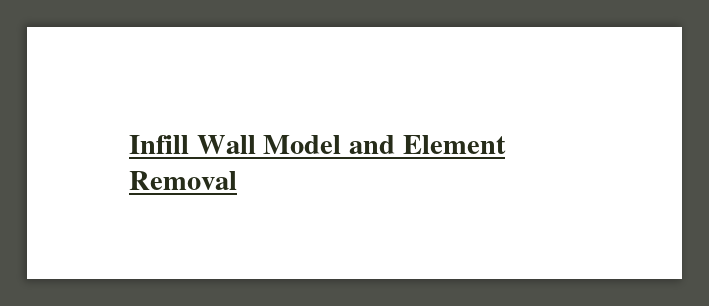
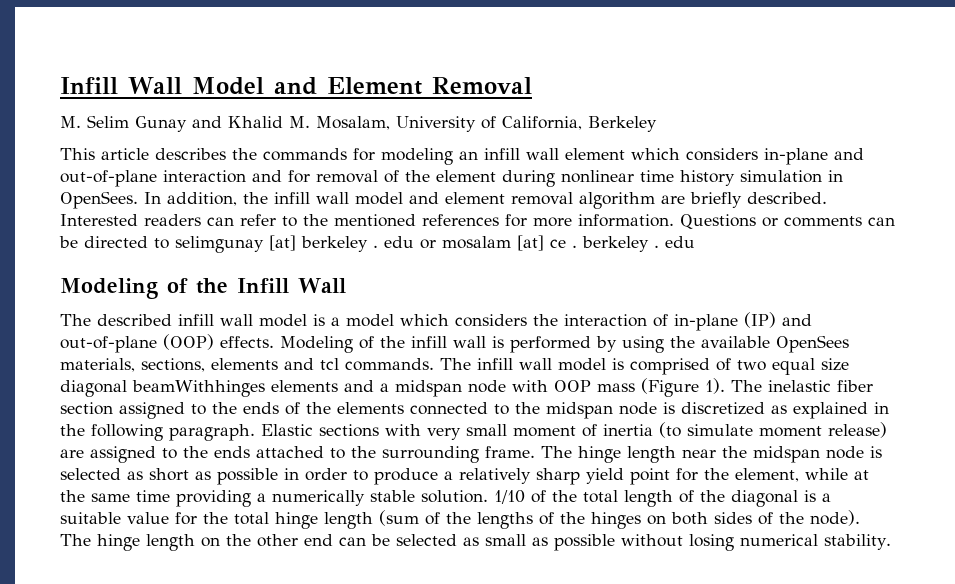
(237, 180) none -> [60,115,657,132] [60,148,864,165] [60,170,843,187] [60,191,827,209] [60,214,895,229] [59,235,695,253] [60,278,346,299] [60,312,812,331] [60,334,849,353] [60,358,849,375] [60,378,873,397] [60,402,889,419] [60,422,887,441] [60,446,882,463] [60,468,869,485] [60,490,831,507] [60,510,860,529] [60,534,891,551] // M. Selim Gunay and Khalid M. Mosalam, University of California, Berkeley // This article describes the commands for modeling an infill wall element which considers in-plane and out-of-plane interaction and for removal of the element during nonlinear time history simulation in OpenSees. In addition, the infill wall model and element removal algorithm are briefly described. Interested readers can refer to the mentioned references for more information. Questions or comments can be directed to selimgunay [at] berkeley . edu or mosalam [at] ce . berkeley . edu // Modeling of the Infill Wall // The described infill wall model is a model which considers the interaction of in-plane (IP) and out-of-plane (OOP) effects. Modeling of the infill wall is performed by using the available OpenSees materials, sections, elements and tcl commands. The infill wall model is comprised of two equal size diagonal beamWithhinges elements and a midspan node with OOP mass (Figure 1). The inelastic fiber section assigned to the ends of the elements connected to the midspan node is discretized as explained in the following paragraph. Elastic sections with very small moment of inertia (to simulate moment release) are assigned to the ends attached to the surrounding frame. The hinge length near the midspan node is selected as short as possible in order to produce a relatively sharp yield point for the element, while at the same time providing a numerically stable solution. 1/10 of the total length of the diagonal is a suitable value for the total hinge length (sum of the lengths of the hinges on both sides of the node). The hinge length on the other end can be selected as small as possible without losing numerical stability.

